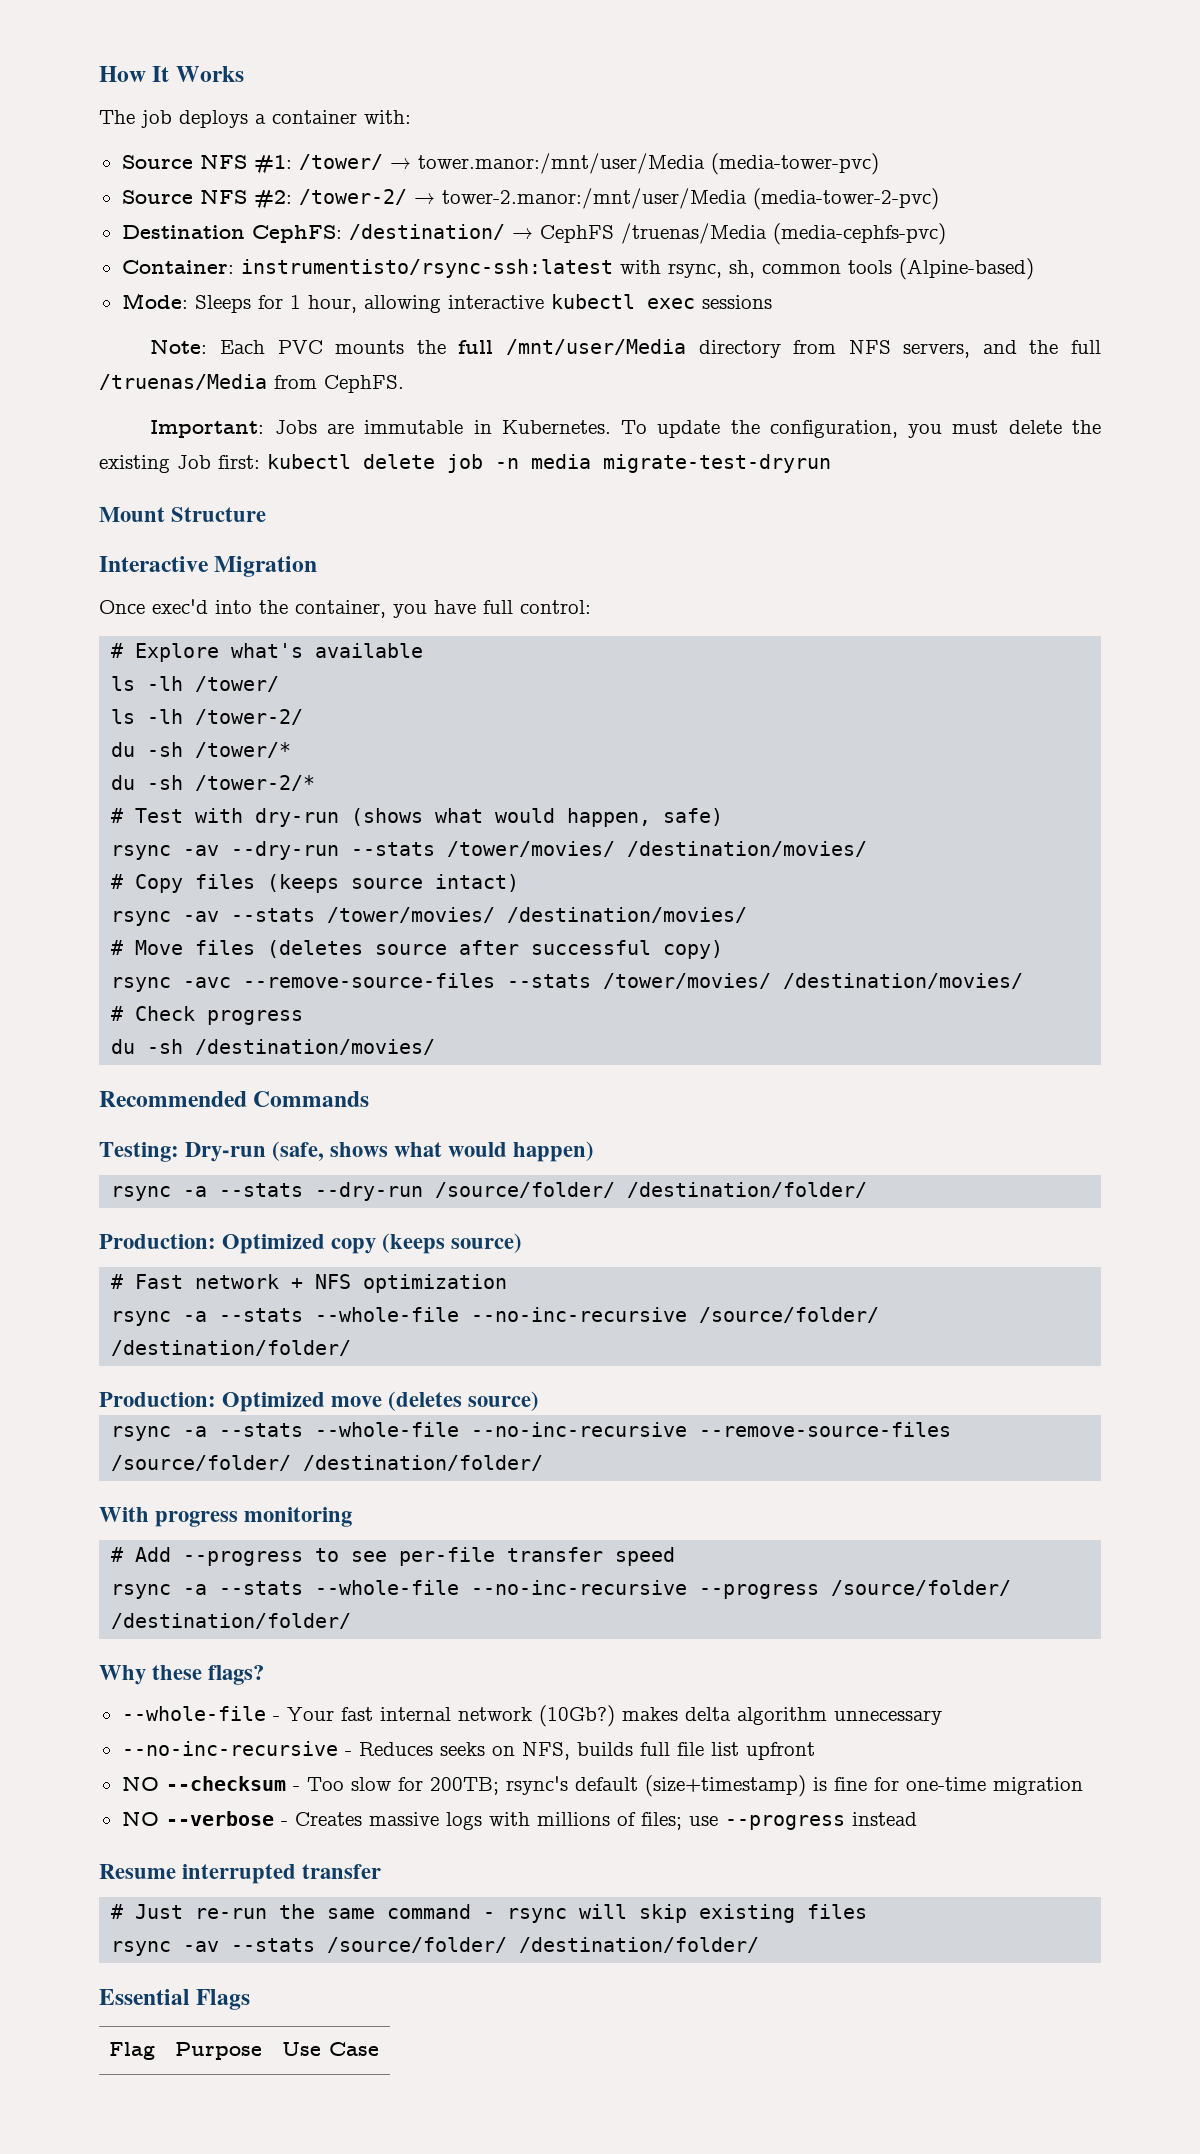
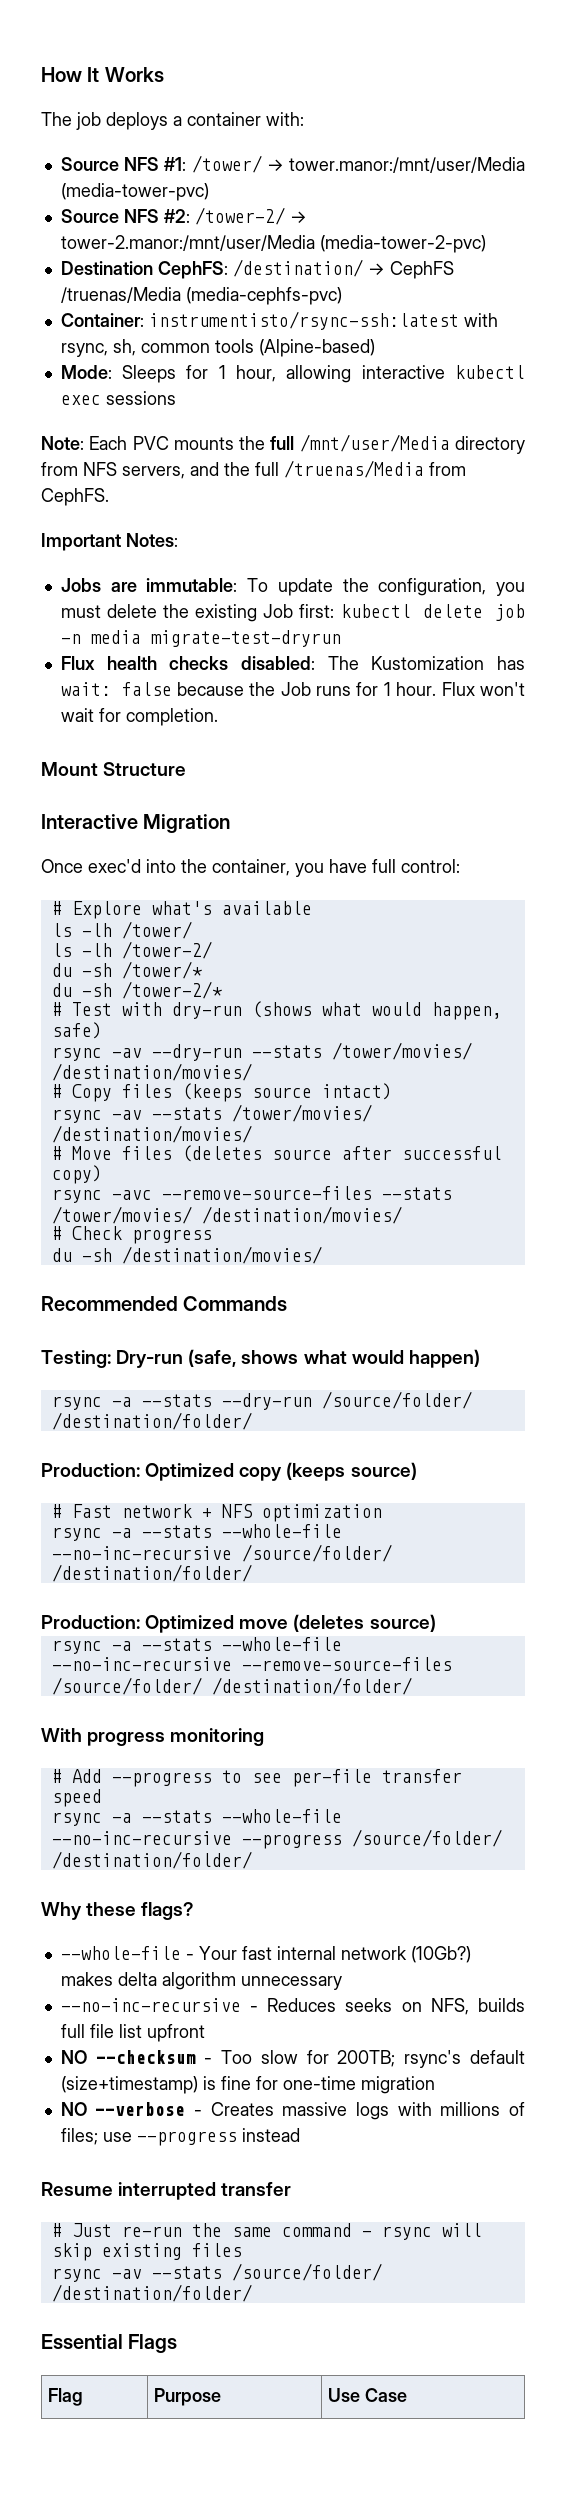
[150,420,611,438] Important: Jobs are immutable in Kubernetes. -> [41,533,178,551] [60,578,238,592] Important Notes: // Jobs are immutable:
(831, 463) none -> [60,656,525,670] [60,682,525,696] [60,708,218,726] // Flux health checks disabled: The Kustomization has wait: false because the Job runs for 1 hour. Flux won't wait for completion.

